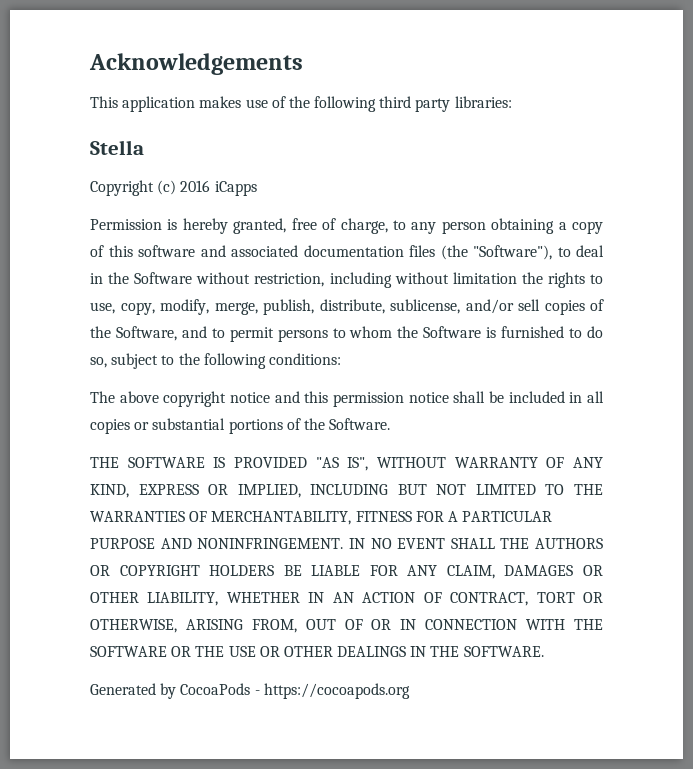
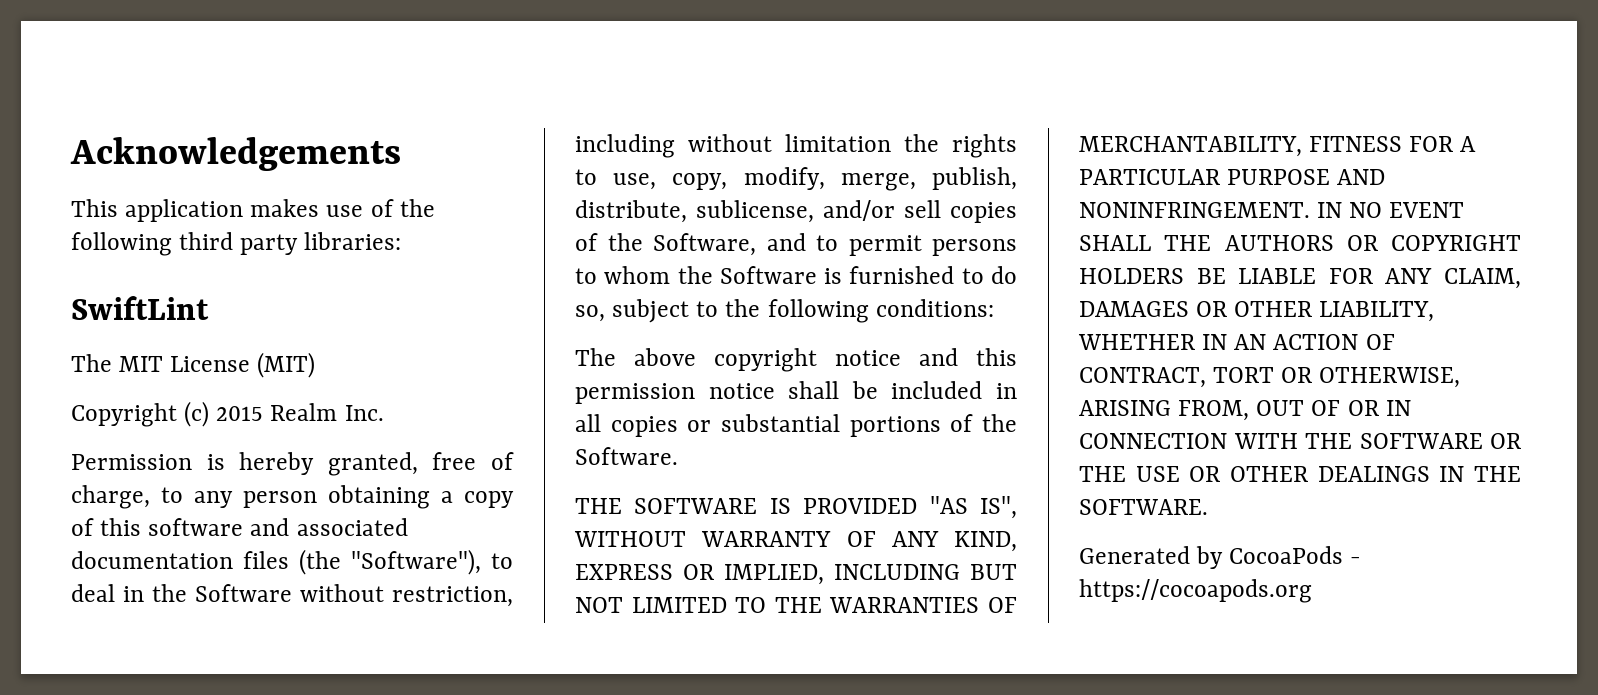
[90,140,144,155] Stella -> [71,296,209,320] [71,352,316,378] SwiftLint // The MIT License (MIT)
[180,180,257,196] 2016 iCapps -> [216,403,384,421] 2015 Realm Inc.

